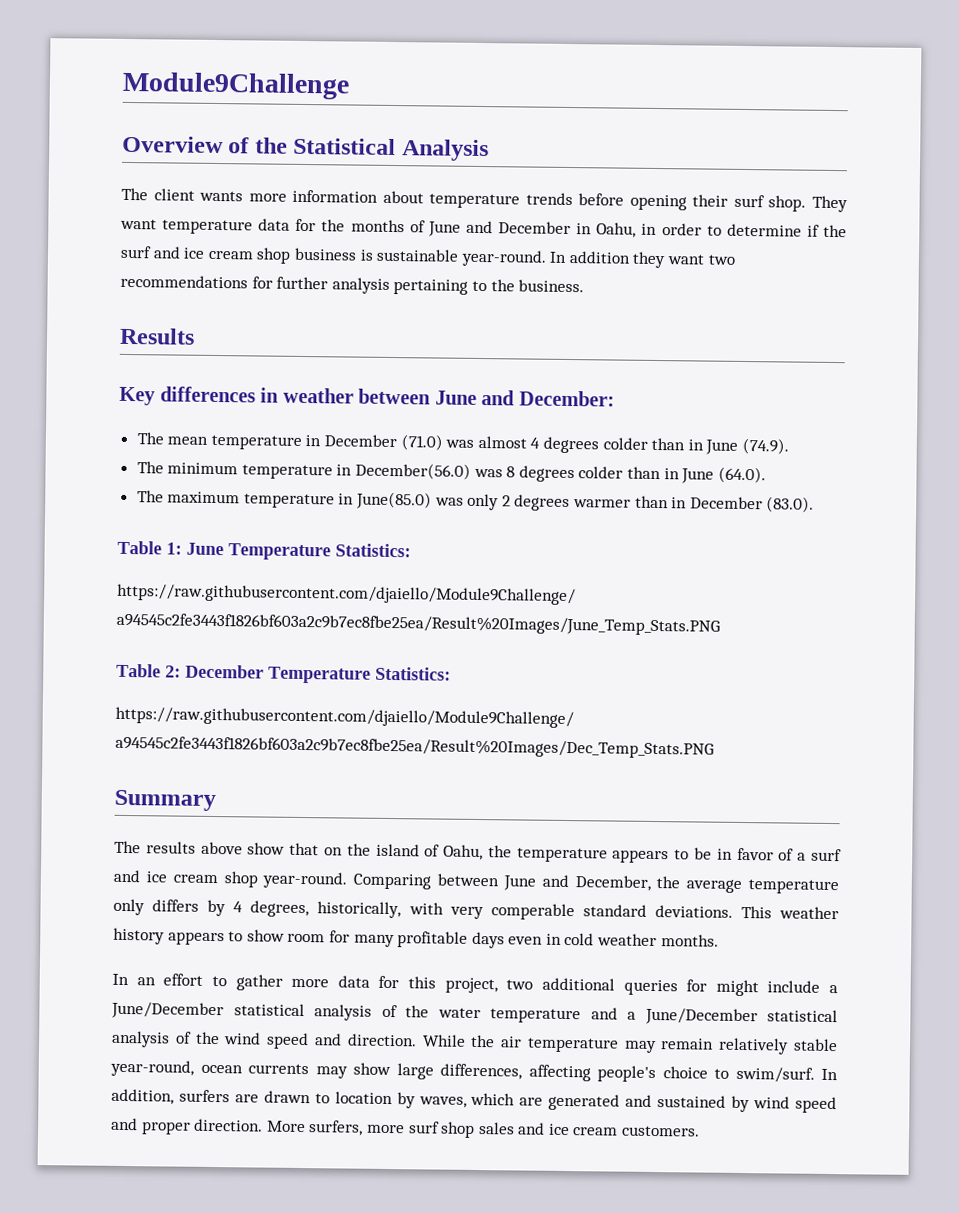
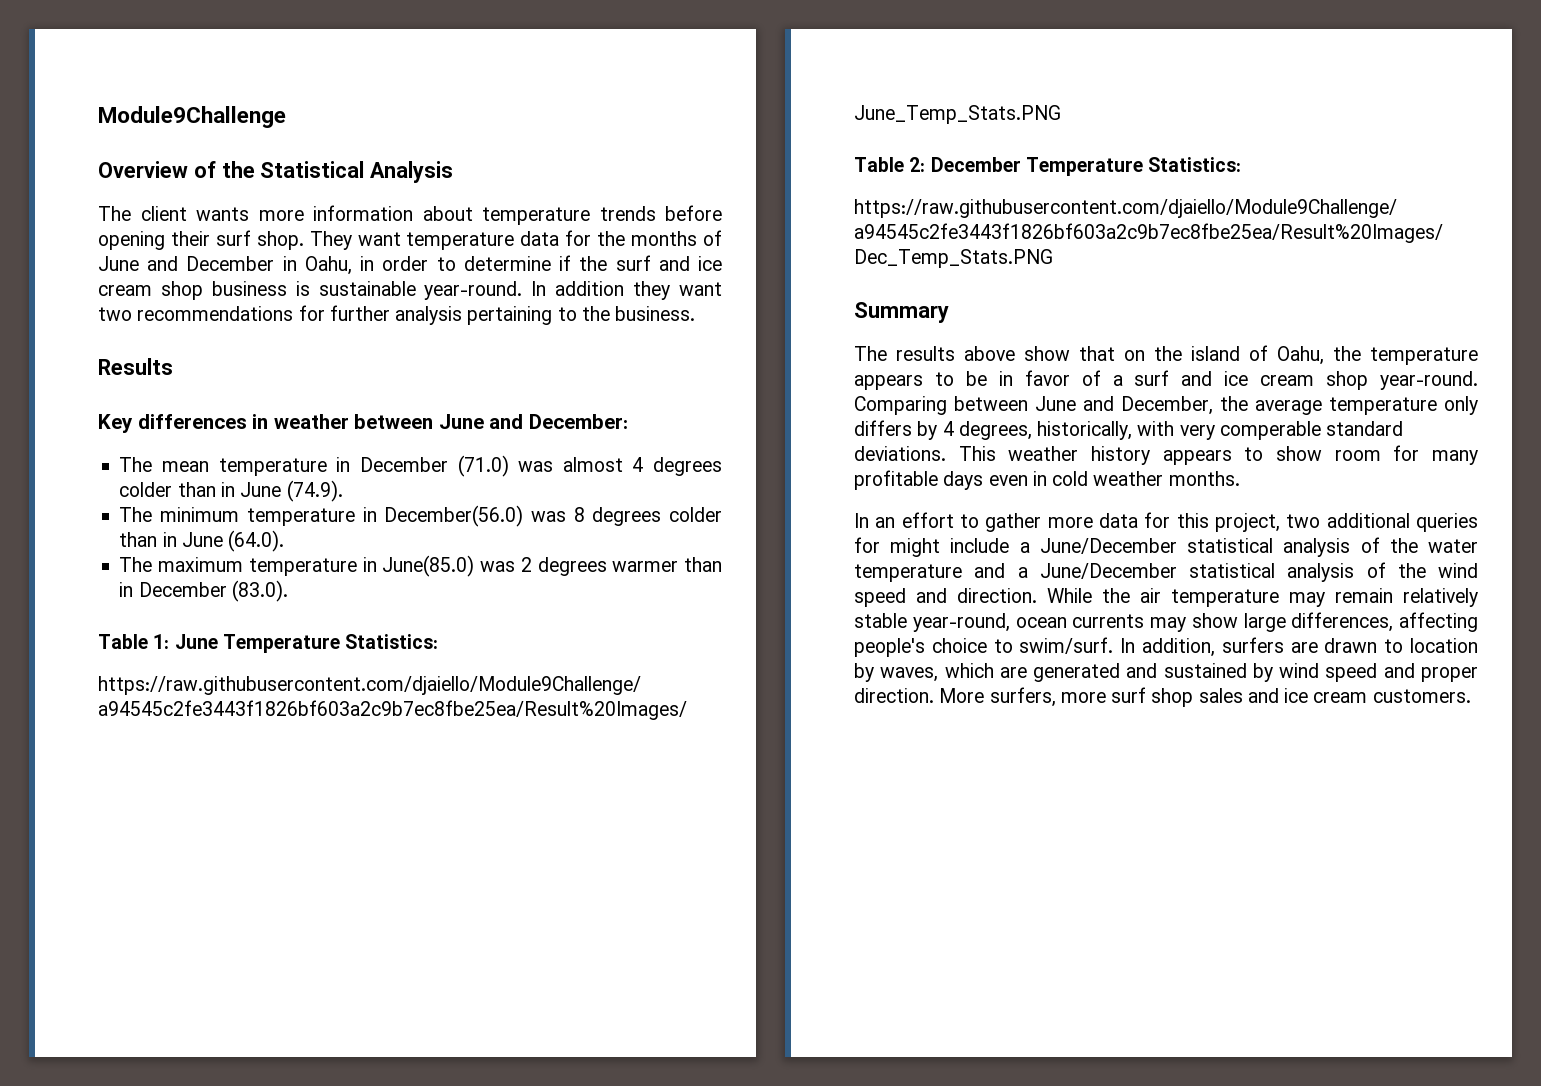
[467,493,500,511] only -> (516, 566) none

